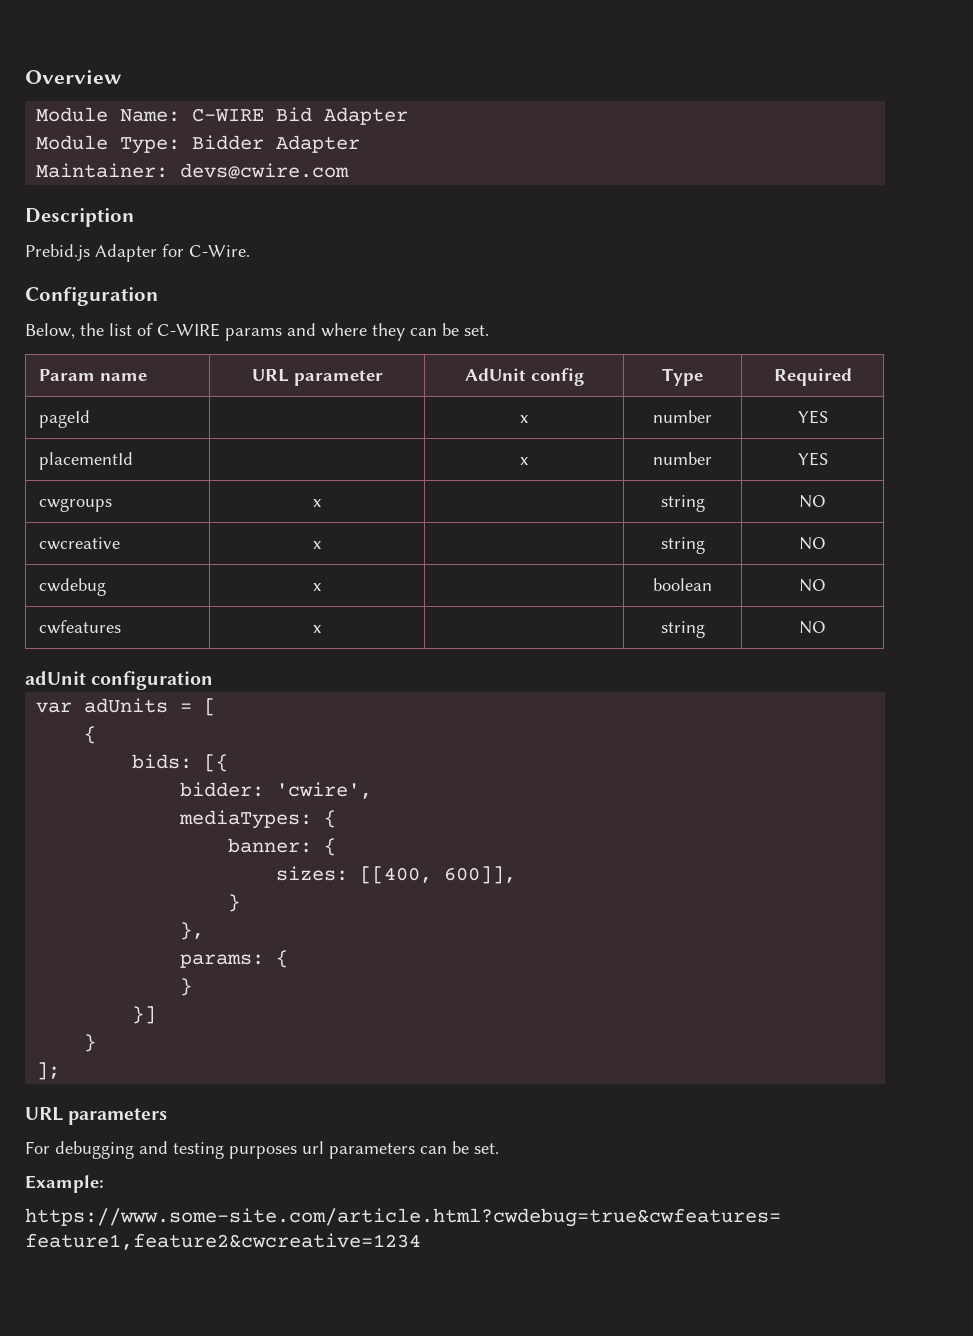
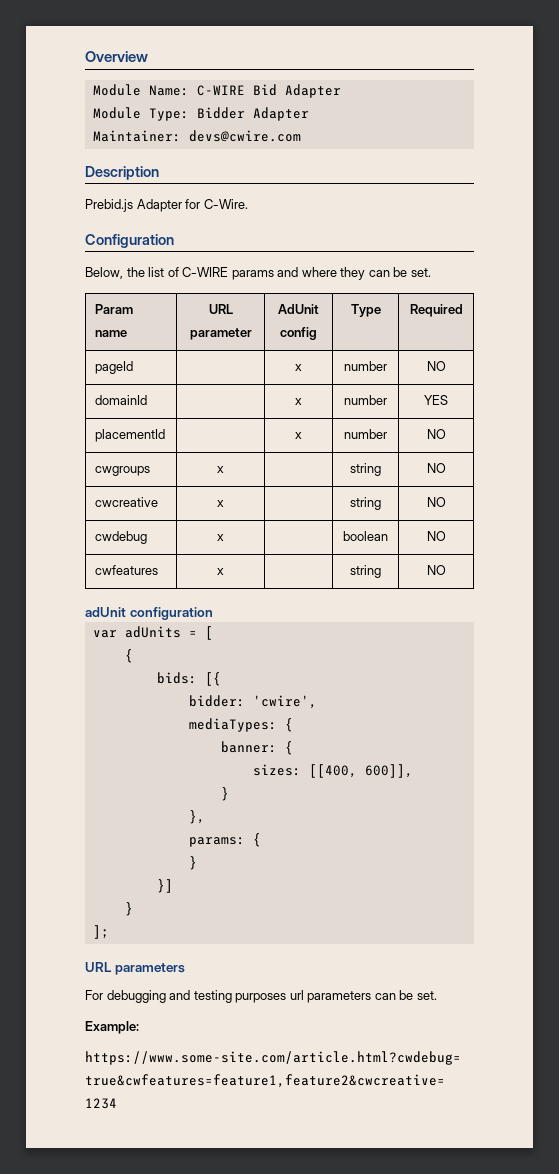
(712, 416) none -> [426,361,446,371] [95,395,148,405] [295,398,302,405] [344,395,387,405] | NO // domainId | | x | number
[797,452,828,466] YES -> [426,429,446,439] NO

